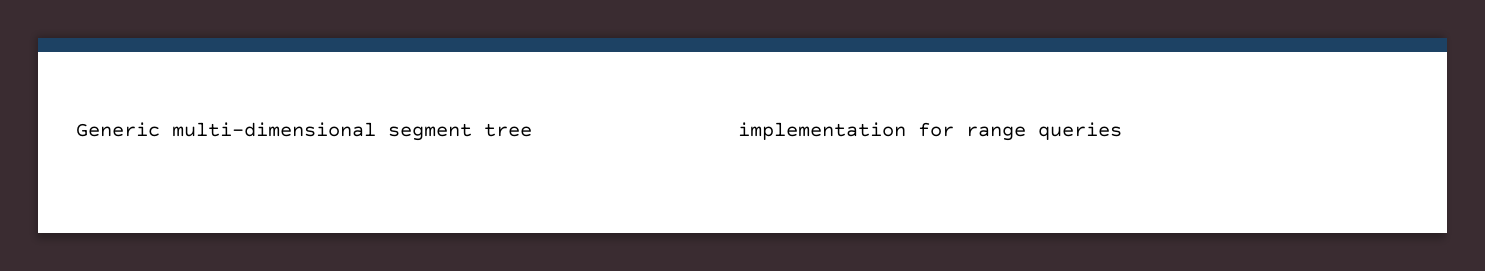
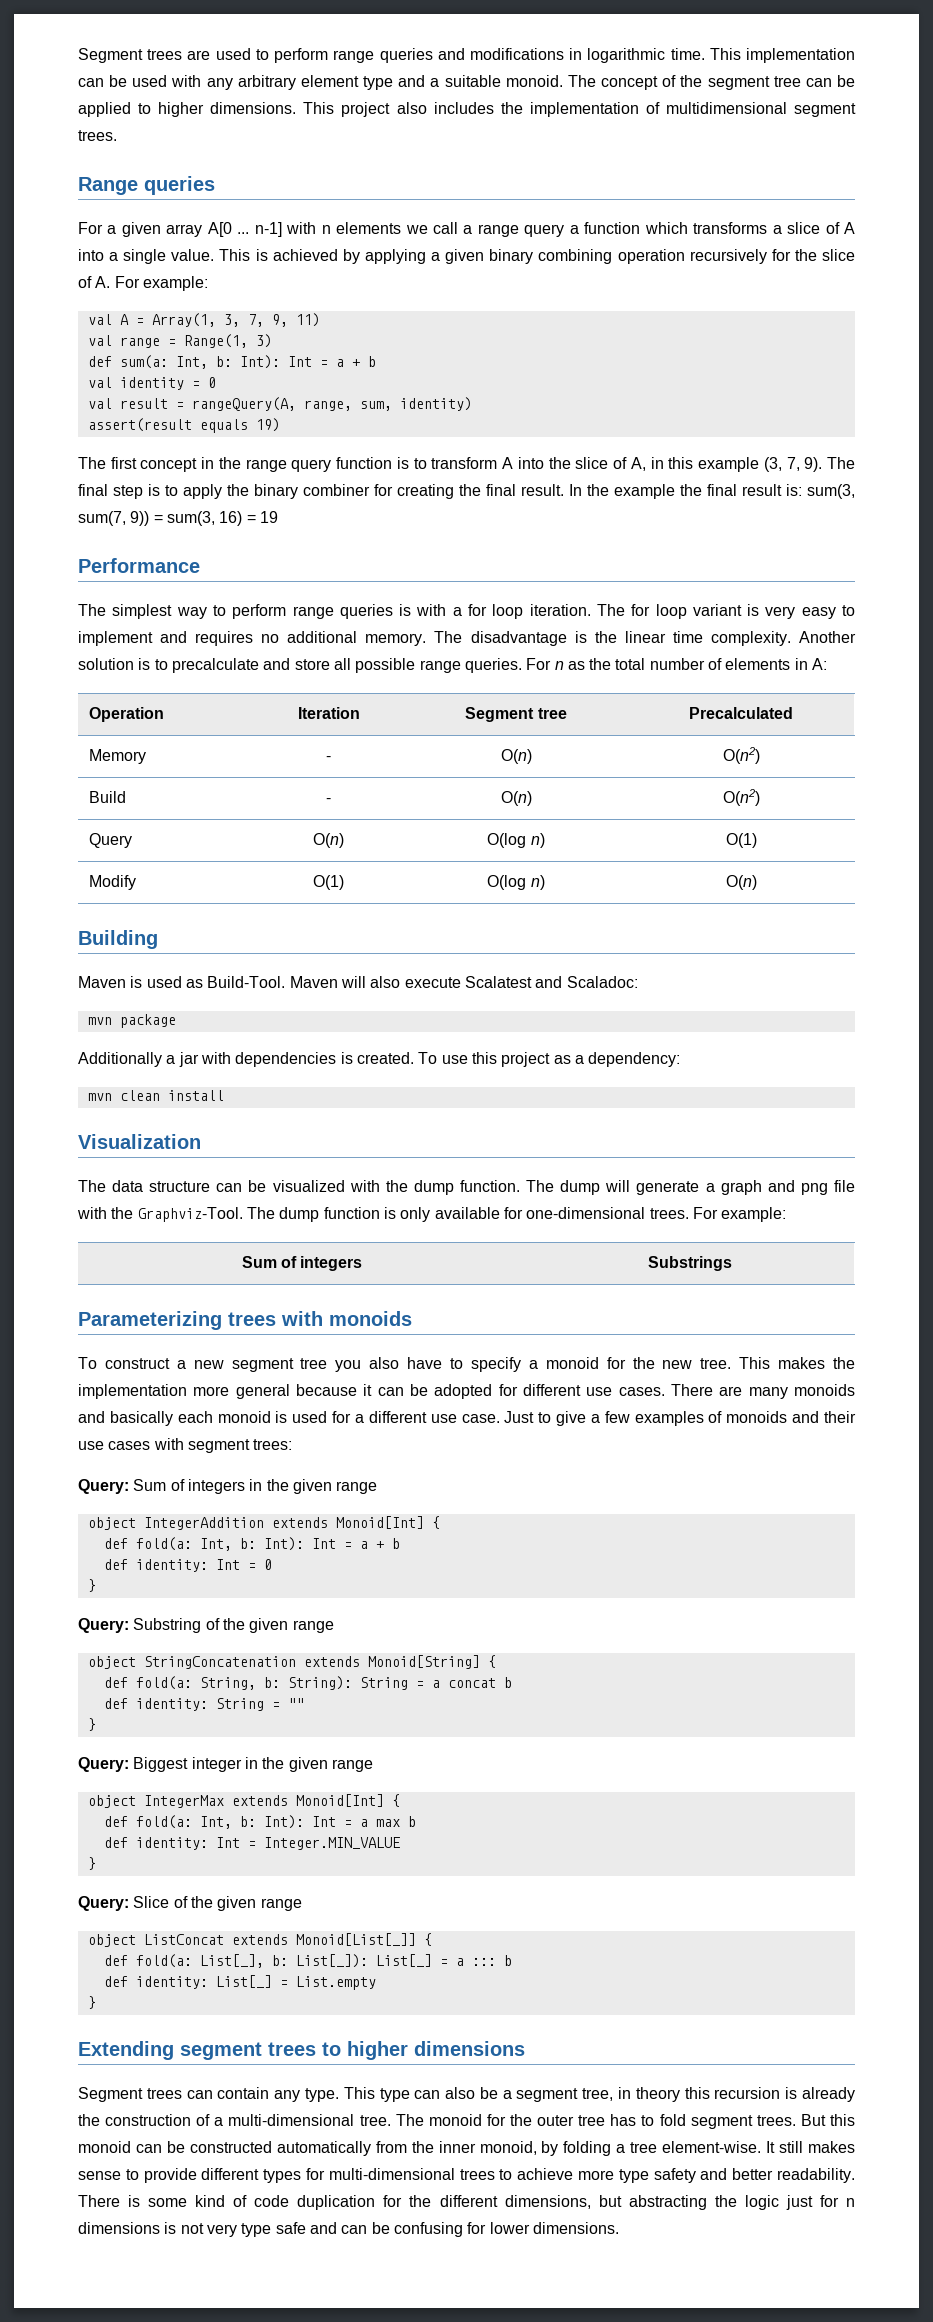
[76,122,1122,141] Generic multi-dimensional segment tree implementation for range queries -> [78,48,855,63] [78,75,855,90] [78,102,857,117] [78,130,117,141] [78,176,215,195] [78,222,856,237] [78,249,856,264] [78,276,208,291] [87,313,320,327] [87,334,272,348] [87,355,376,369] [87,377,216,390] [87,397,472,411] [87,418,280,433] [78,457,856,472] [78,484,855,499] [78,511,278,526] [78,558,200,573] [78,604,855,619] [78,631,857,646] [78,658,828,673] [89,707,165,722] [297,707,360,719] [465,707,567,722] [688,707,793,719] [89,749,147,764] [326,756,331,761] [500,749,532,764] [722,747,760,764] [89,791,127,803] [326,798,331,803] [500,791,532,806] [722,789,760,806] [89,833,133,848] [313,833,344,848] [487,833,545,848] [725,833,757,848] [89,875,137,890] [313,875,344,890] [487,875,545,890] [725,875,757,890] [78,930,158,949] [78,976,638,988] [87,1014,176,1028] [78,1052,681,1067] [87,1090,224,1101] [78,1134,201,1149] [78,1180,855,1195] [77,1207,787,1222] [241,1256,363,1271] [647,1256,732,1271] [78,1311,412,1330] [78,1357,856,1372] [78,1384,856,1399] [78,1411,857,1426] [78,1438,293,1453] [78,1479,378,1494] [87,1516,440,1530] [103,1537,400,1551] [103,1559,272,1572] [87,1579,96,1592] [78,1618,334,1633] [87,1655,496,1669] [103,1676,512,1690] [103,1698,304,1711] [87,1718,96,1731] [78,1757,373,1772] [87,1794,400,1808] [103,1815,416,1829] [103,1837,400,1850] [87,1857,96,1870] [78,1896,302,1911] [87,1933,432,1947] [103,1954,512,1968] [103,1975,376,1990] [87,1996,96,2009] [78,2041,525,2060] [78,2087,855,2102] [78,2114,855,2129] [78,2141,855,2156] [78,2168,855,2183] [78,2195,855,2210] [78,2222,619,2237] Segment trees are used to perform range queries and modifications in logarithmic time. This implementation can be used with any arbitrary element type and a suitable monoid. The concept of the segment tree can be applied to higher dimensions. This project also includes the implementation of multidimensional segment trees. // Range queries // For a given array A[0 ... n-1] with n elements we call a range query a function which transforms a slice of A into a single value. This is achieved by applying a given binary combining operation recursively for the slice of A. For example: // val A = Array(1, 3, 7, 9, 11) // val range = Range(1, 3) // def sum(a: Int, b: Int): Int = a + b // val identity = 0 // val result = rangeQuery(A, range, sum, identity) // assert(result equals 19) // The first concept in the range query function is to transform A into the slice of A, in this example (3, 7, 9). The final step is to apply the binary combiner for creating the final result. In the example the final result is: sum(3, sum(7, 9)) = sum(3, 16) = 19 // Performance // The simplest way to perform range queries is with a for loop iteration. The for loop variant is very easy to implement and requires no additional memory. The disadvantage is the linear time complexity. Another solution is to precalculate and store all possible range queries. For n as the total number of elements in A: // Operation | Iteration | Segment tree | Precalculated // Memory | - | O(n) | O(n2) // Build | - | O(n) | O(n2) // Query | O(n) | O(log n) | O(1) // Modify | O(1) | O(log n) | O(n) // Building // Maven is used as Build-Tool. Maven will also execute Scalatest and Scaladoc: // mvn package // Additionally a jar with dependencies is created. To use this project as a dependency: // mvn clean install // Visualization // The data structure can be visualized with the dump function. The dump will generate a graph and png file with the Graphviz-Tool. The dump function is only available for one-dimensional trees. For example: // Sum of integers | Substrings // Parameterizing trees with monoids // To construct a new segment tree you also have to specify a monoid for the new tree. This makes the implementation more general because it can be adopted for different use cases. There are many monoids and basically each monoid is used for a different use case. Just to give a few examples of monoids and their use cases with segment trees: // Query: Sum of integers in the given range // object IntegerAddition extends Monoid[Int] { // def fold(a: Int, b: Int): Int = a + b // def identity: Int = 0 // } // Query: Substring of the given range // object StringConcatenation extends Monoid[String] { // def fold(a: String, b: String): String = a concat b // def identity: String = "" // } // Query: Biggest integer in the given range // object IntegerMax extends Monoid[Int] { // def fold(a: Int, b: Int): Int = a max b // def identity: Int = Integer.MIN_VALUE // } // Query: Slice of the given range // object ListConcat extends Monoid[List[_]] { // def fold(a: List[_], b: List[_]): List[_] = a ::: b // def identity: List[_] = List.empty // } // Extending segment trees to higher dimensions // Segment trees can contain any type. This type can also be a segment tree, in theory this recursion is already the construction of a multi-dimensional tree. The monoid for the outer tree has to fold segment trees. But this monoid can be constructed automatically from the inner monoid, by folding a tree element-wise. It still makes sense to provide different types for multi-dimensional trees to achieve more type safety and better readability. There is some kind of code duplication for the different dimensions, but abstracting the logic just for n dimensions is not very type safe and can be confusing for lower dimensions.

